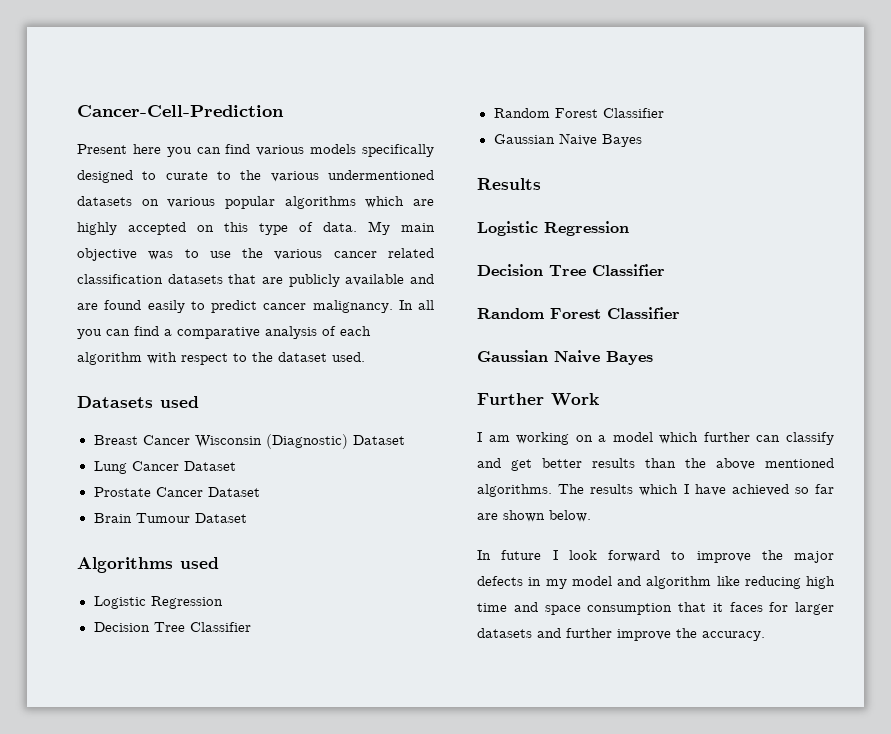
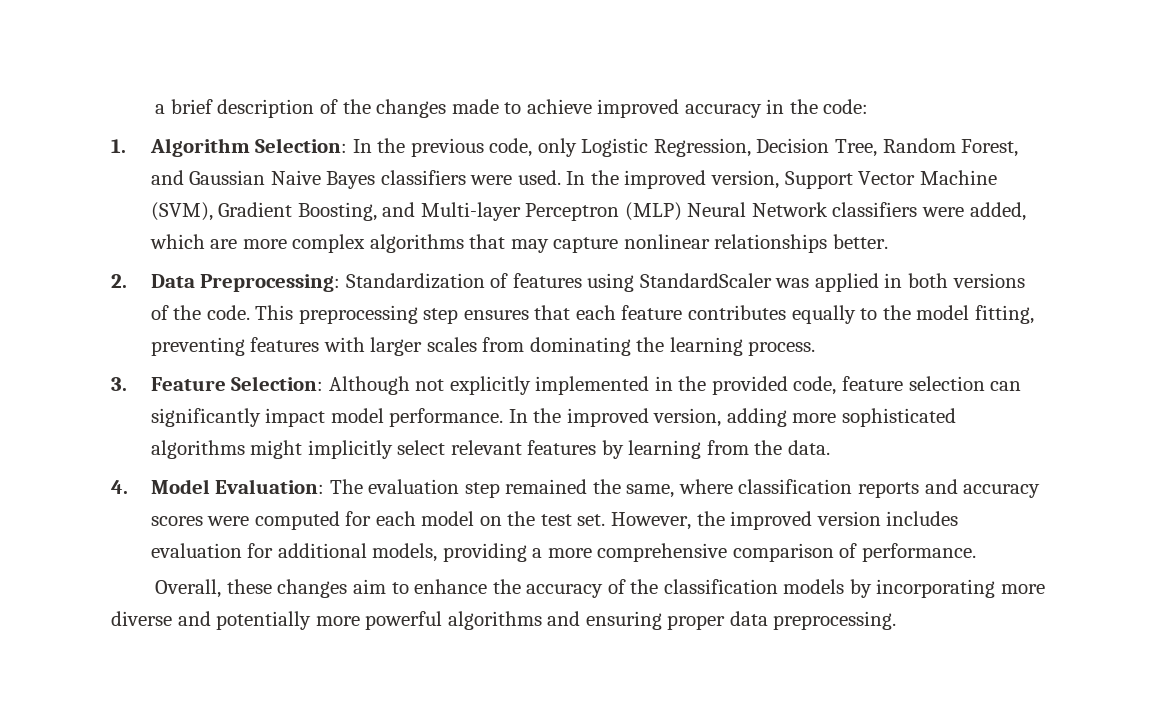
[77,105,284,117] [77,144,434,157] [77,170,434,183] [77,196,434,209] [77,221,435,235] [77,248,434,261] [77,274,434,287] [77,300,434,313] [77,326,371,339] [77,352,365,365] [77,396,199,408] [93,434,405,449] [93,461,236,474] [93,487,260,497] [93,513,247,523] [77,557,219,573] [93,596,223,609] [93,622,251,632] [493,108,664,118] [493,133,642,147] [477,178,541,190] [477,221,629,236] [477,264,665,276] [477,307,680,319] [477,350,653,365] [477,393,599,406] [477,432,834,445] [477,458,834,471] [477,484,834,497] [477,510,591,522] [477,550,834,563] [477,576,835,589] [477,602,834,615] [477,628,765,641] Cancer-Cell-Prediction // Present here you can find various models specifically designed to curate to the various undermentioned datasets on various popular algorithms which are highly accepted on this type of data. My main objective was to use the various cancer related classification datasets that are publicly available and are found easily to predict cancer malignancy. In all you can find a comparative analysis of each algorithm with respect to the dataset used. // Datasets used // Breast Cancer Wisconsin (Diagnostic) Dataset // Lung Cancer Dataset // Prostate Cancer Dataset // Brain Tumour Dataset // Algorithms used // Logistic Regression // Decision Tree Classifier // Random Forest Classifier // Gaussian Naive Bayes // Results // Logistic Regression // Decision Tree Classifier // Random Forest Classifier // Gaussian Naive Bayes // Further Work // I am working on a model which further can classify and get better results than the above mentioned algorithms. The results which I have achieved so far are shown below. // In future I look forward to improve the major defects in my model and algorithm like reducing high time and space consumption that it faces for larger datasets and further improve the accuracy. -> [155,99,869,118] [111,138,1019,157] [150,170,997,189] [150,202,1026,221] [149,234,889,253] [111,273,1025,292] [150,305,1034,324] [150,337,816,356] [111,376,1022,395] [150,408,957,427] [150,440,831,459] [111,479,1041,498] [150,511,959,530] [150,543,977,562] [155,579,1045,598] [111,611,897,630] a brief description of the changes made to achieve improved accuracy in the code: // 1. Algorithm Selection: In the previous code, only Logistic Regression, Decision Tree, Random Forest, and Gaussian Naive Bayes classifiers were used. In the improved version, Support Vector Machine (SVM), Gradient Boosting, and Multi-layer Perceptron (MLP) Neural Network classifiers were added, which are more complex algorithms that may capture nonlinear relationships better. // 2. Data Preprocessing: Standardization of features using StandardScaler was applied in both versions of the code. This preprocessing step ensures that each feature contributes equally to the model fitting, preventing features with larger scales from dominating the learning process. // 3. Feature Selection: Although not explicitly implemented in the provided code, feature selection can significantly impact model performance. In the improved version, adding more sophisticated algorithms might implicitly select relevant features by learning from the data. // 4. Model Evaluation: The evaluation step remained the same, where classification reports and accuracy scores were computed for each model on the test set. However, the improved version includes evaluation for additional models, providing a more comprehensive comparison of performance. // Overall, these changes aim to enhance the accuracy of the classification models by incorporating more diverse and potentially more powerful algorithms and ensuring proper data preprocessing.

